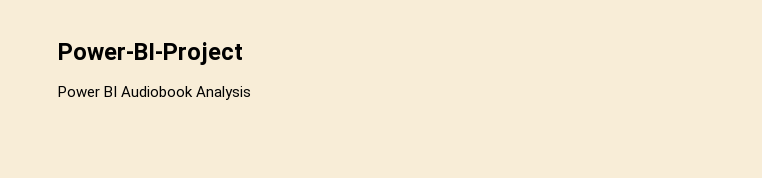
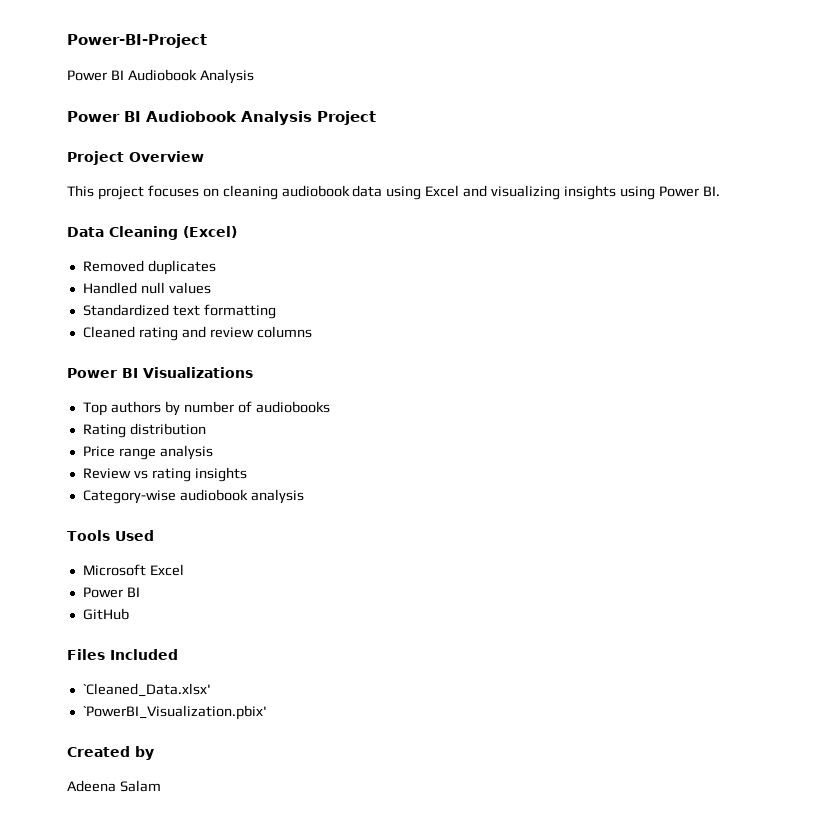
(252, 93) none -> [67,111,376,125] [67,151,204,165] [67,185,720,200] [67,226,237,240] [82,260,216,275] [82,282,211,294] [82,304,276,319] [82,326,312,341] [67,367,253,378] [82,401,330,416] [82,423,206,438] [82,445,213,460] [82,467,247,482] [82,489,304,504] [67,530,154,541] [82,564,184,576] [82,587,140,598] [82,608,129,620] [67,649,178,660] [82,683,211,697] [82,705,267,720] [67,746,154,760] [67,780,161,792] // Power BI Audiobook Analysis Project // Project Overview // This project focuses on cleaning audiobook data using Excel and visualizing insights using Power BI. // Data Cleaning (Excel) // Removed duplicates // Handled null values // Standardized text formatting // Cleaned rating and review columns // Power BI Visualizations // Top authors by number of audiobooks // Rating distribution // Price range analysis // Review vs rating insights // Category-wise audiobook analysis // Tools Used // Microsoft Excel // Power BI // GitHub // Files Included // `Cleaned_Data.xlsx' // `PowerBI_Visualization.pbix' // Created by // Adeena Salam

